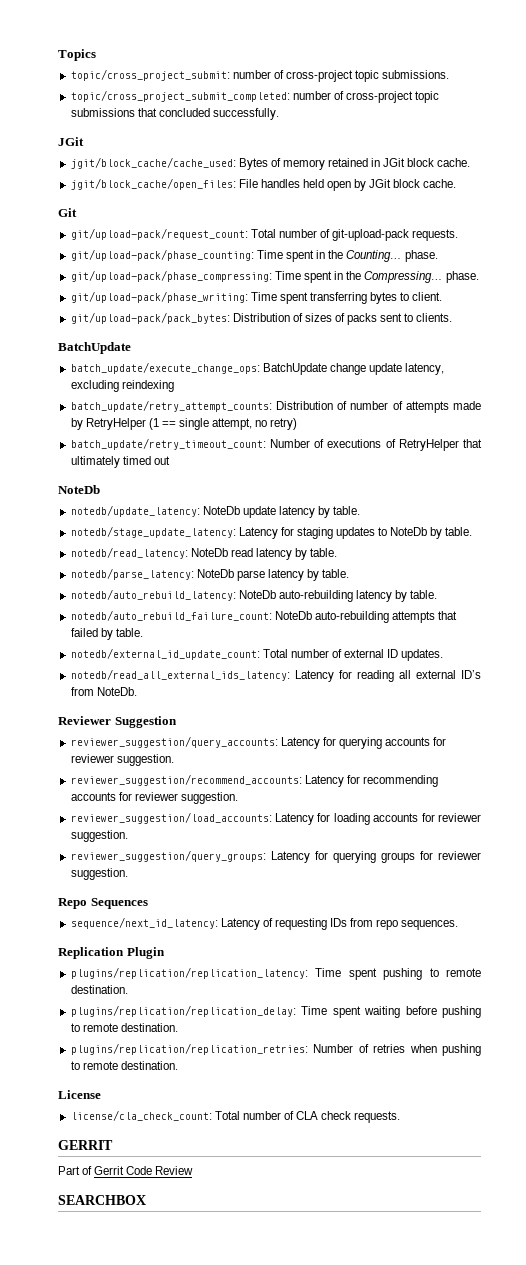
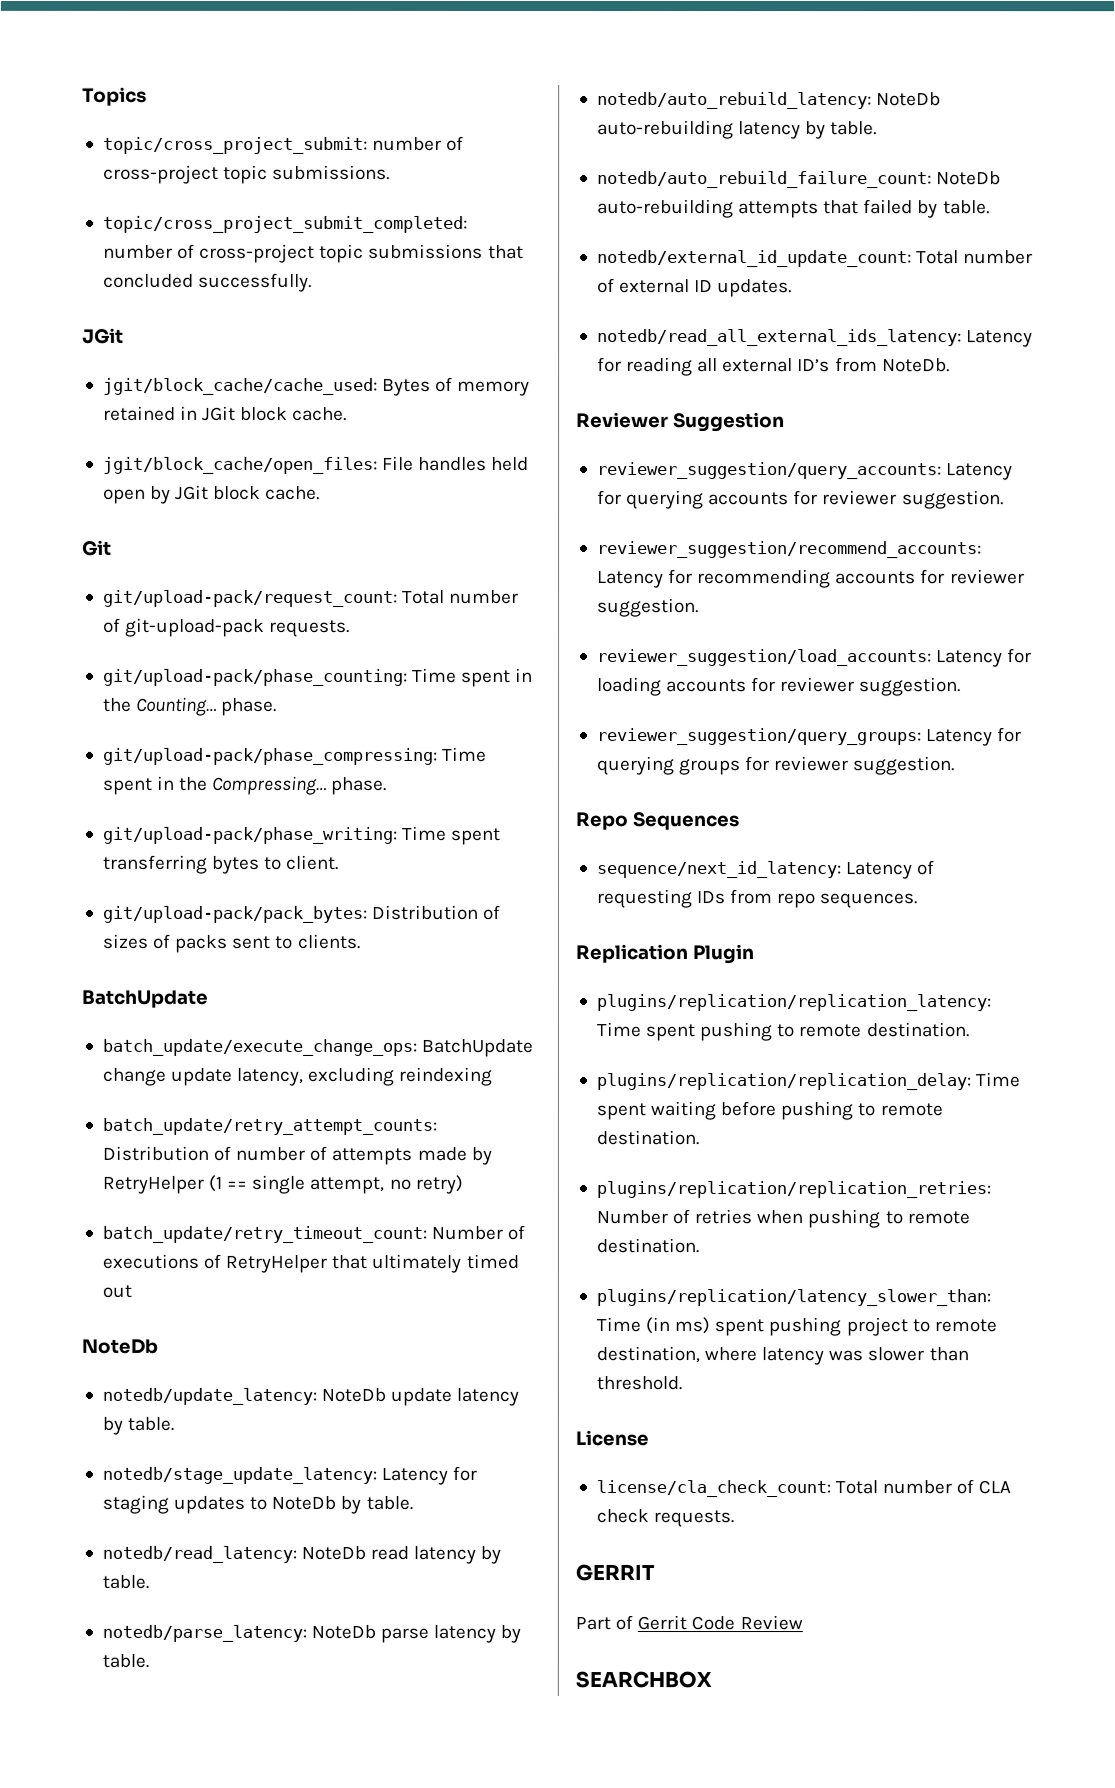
(178, 1065) none -> [595,1289,991,1307] [595,1317,997,1337] [595,1346,969,1366] [595,1376,682,1391] // plugins/replication/latency_slower_than: Time (in ms) spent pushing project to remote destination, where latency was slower than threshold.

